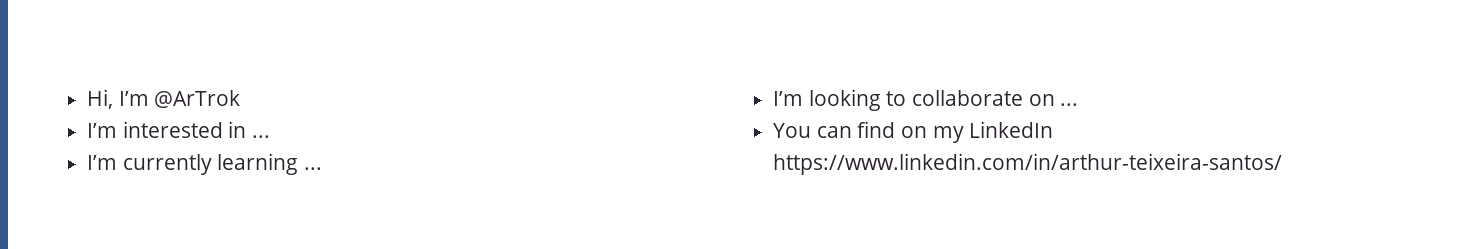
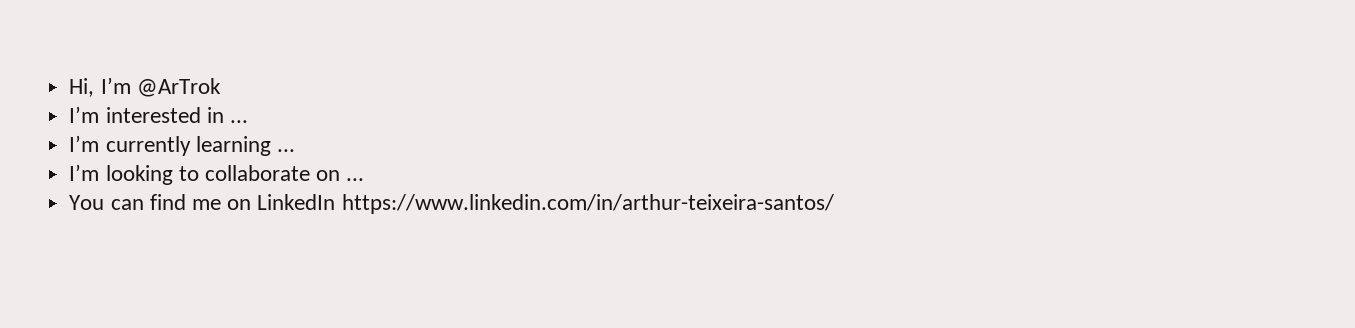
[901,126,964,143] on my -> [191,199,252,210] me on

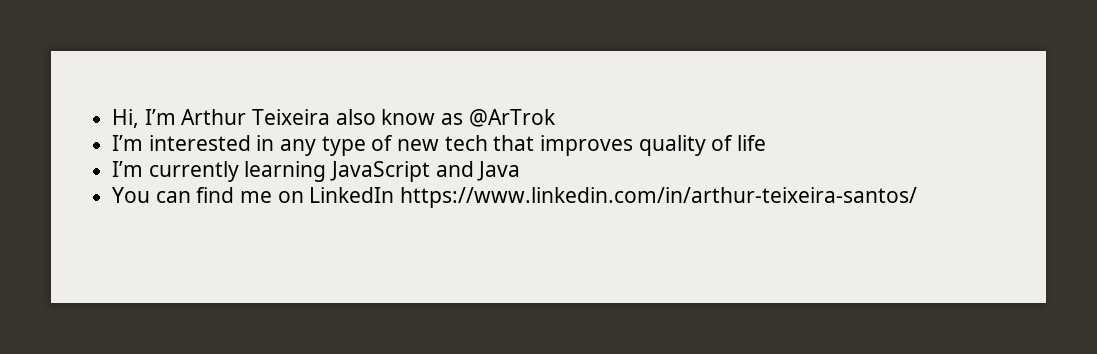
(131, 85) none -> [181,109,464,125] Arthur Teixeira also know as
[229,120,248,123] [69,135,295,156] [69,164,365,185] ... // I’m currently learning ... // I’m looking to collaborate on ... -> [280,135,767,156] [112,161,521,182] any type of new tech that improves quality of life // I’m currently learning JavaScript and Java

